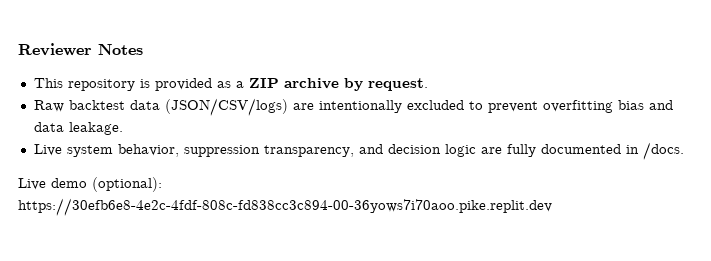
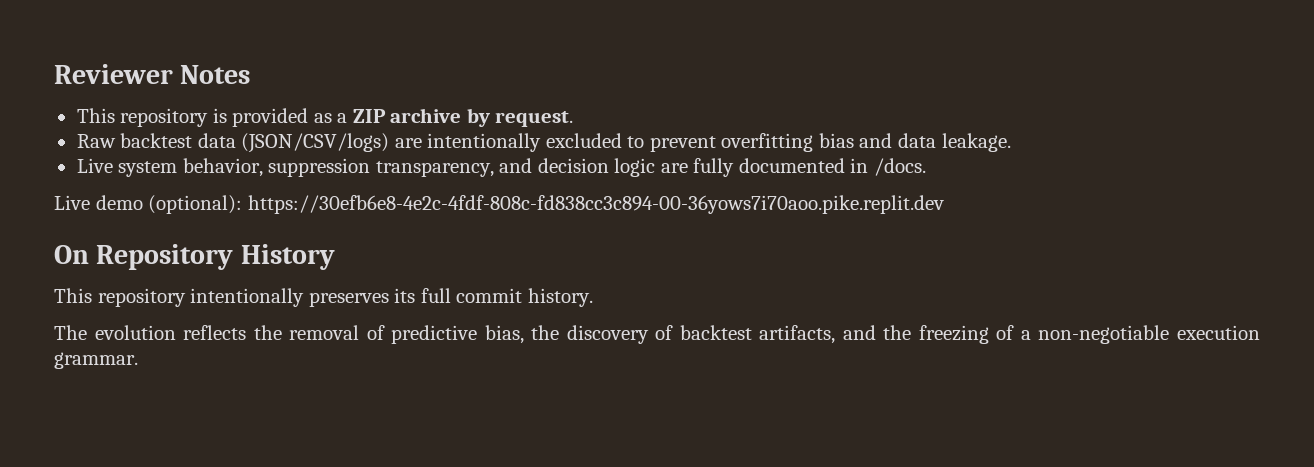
(552, 207) none -> [54,244,335,270] [54,288,593,307] [54,325,1260,344] [54,352,138,369] // On Repository History // This repository intentionally preserves its full commit history. // The evolution reflects the removal of predictive bias, the discovery of backtest artifacts, and the freezing of a non-negotiable execution grammar.

